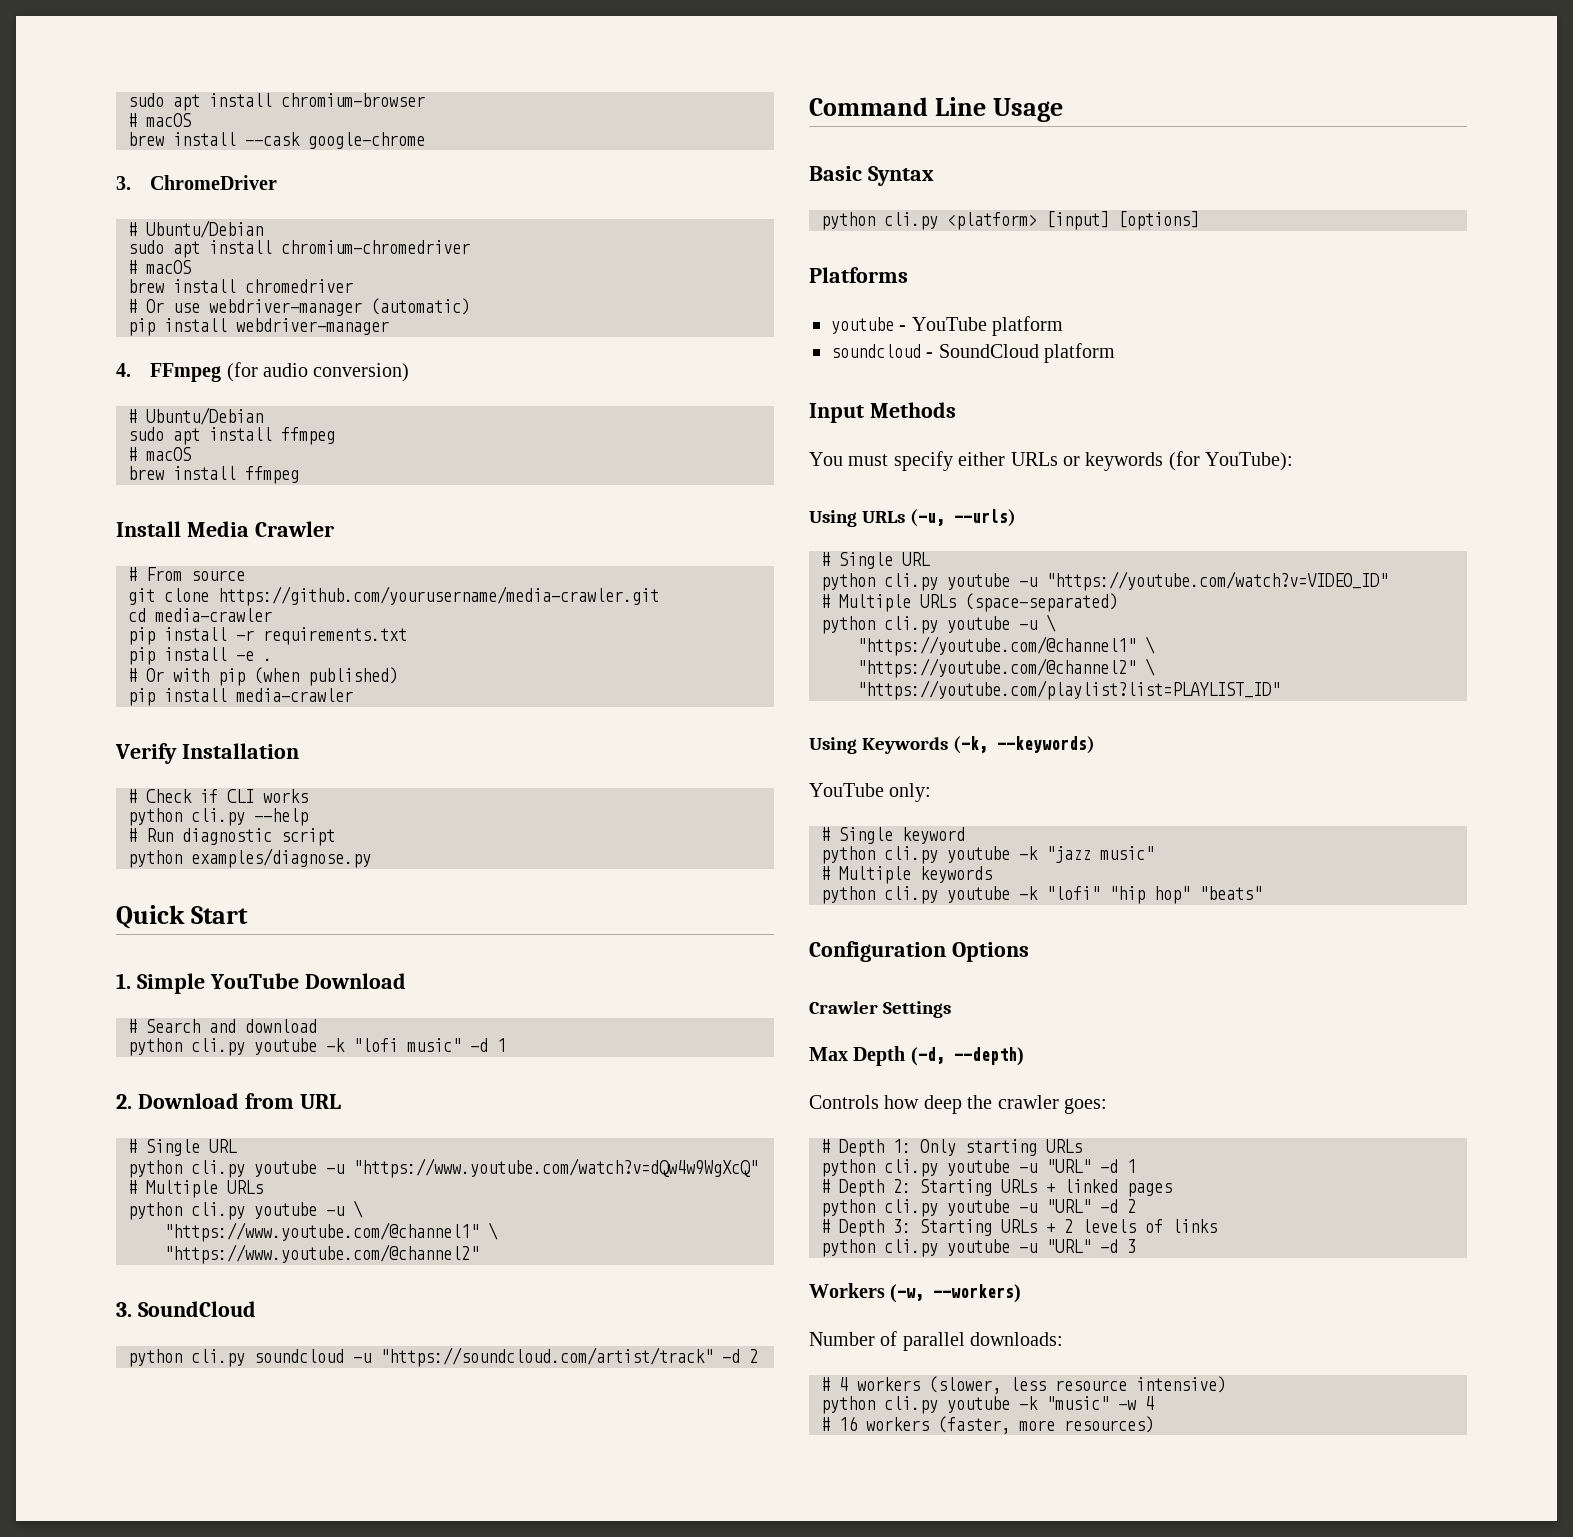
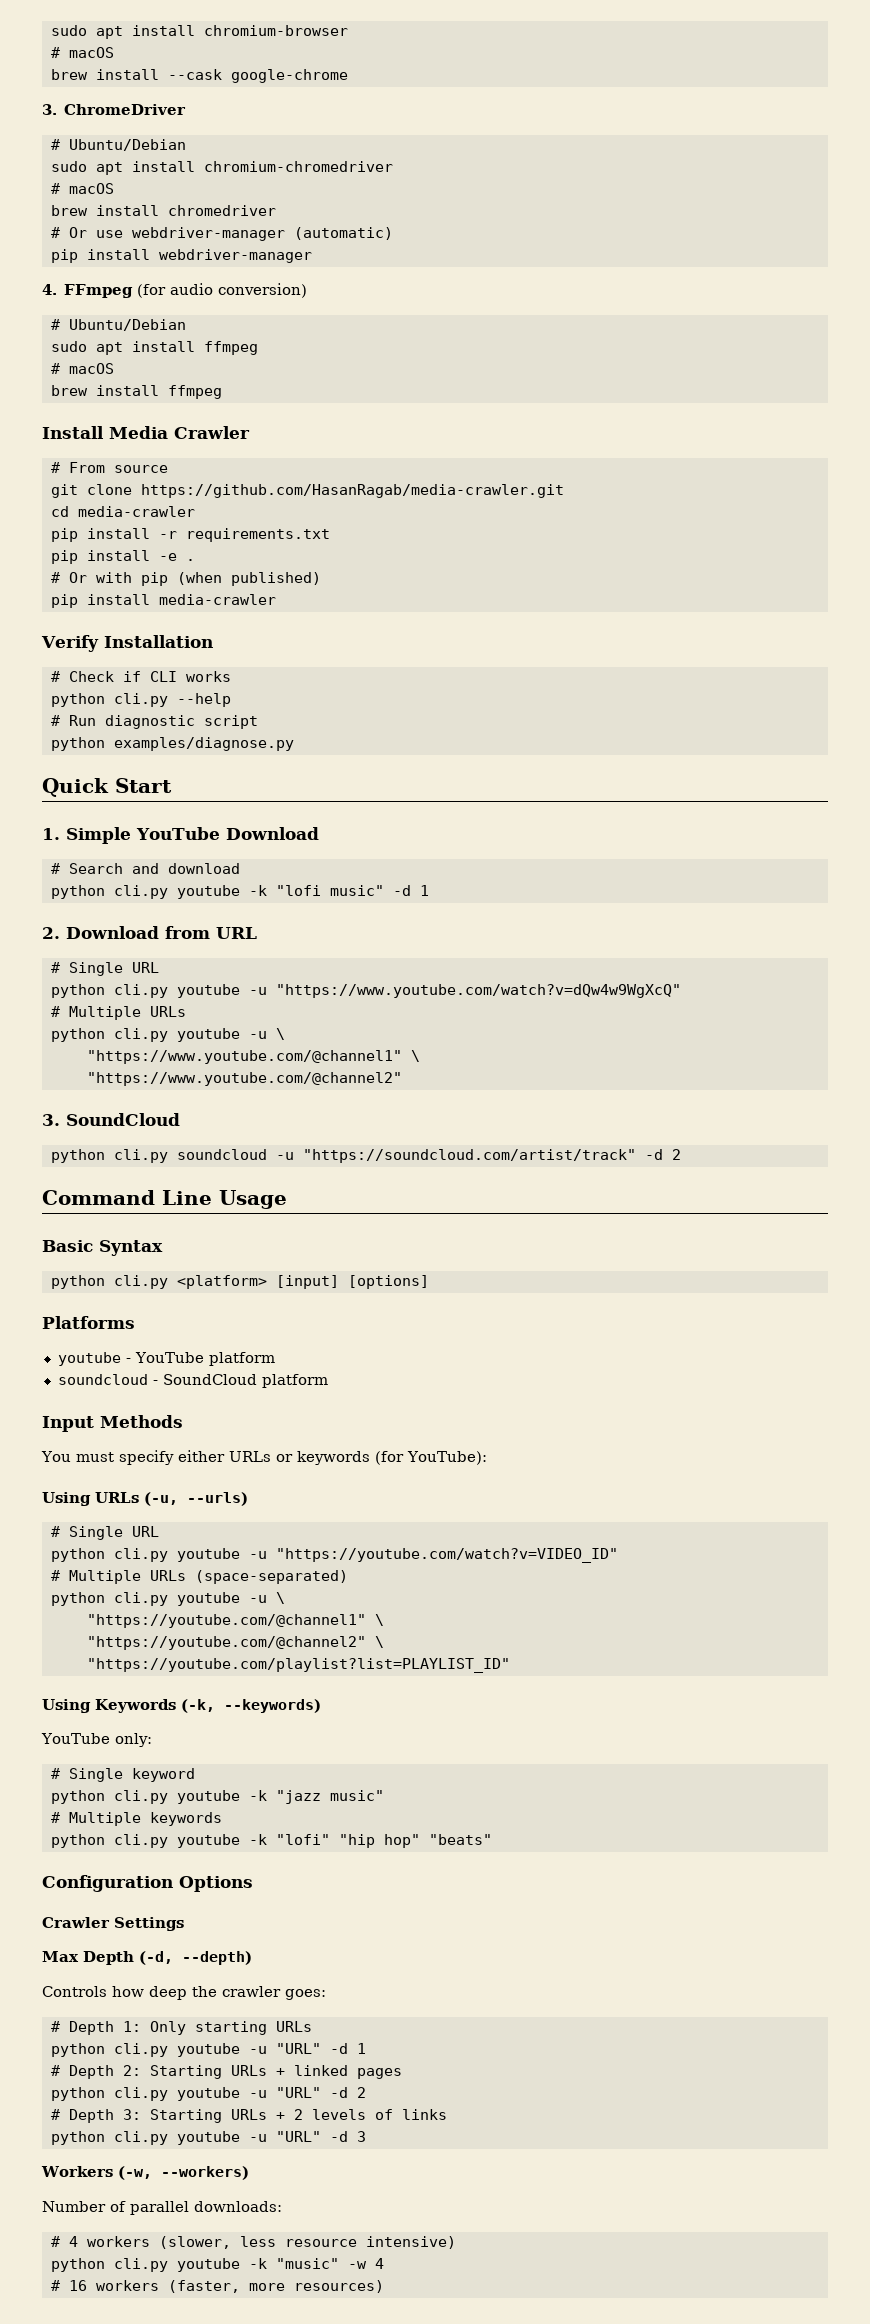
[218,586,659,606] https://github.com/yourusername/media-crawler.git -> [140,484,564,498] https://github.com/HasanRagab/media-crawler.git

